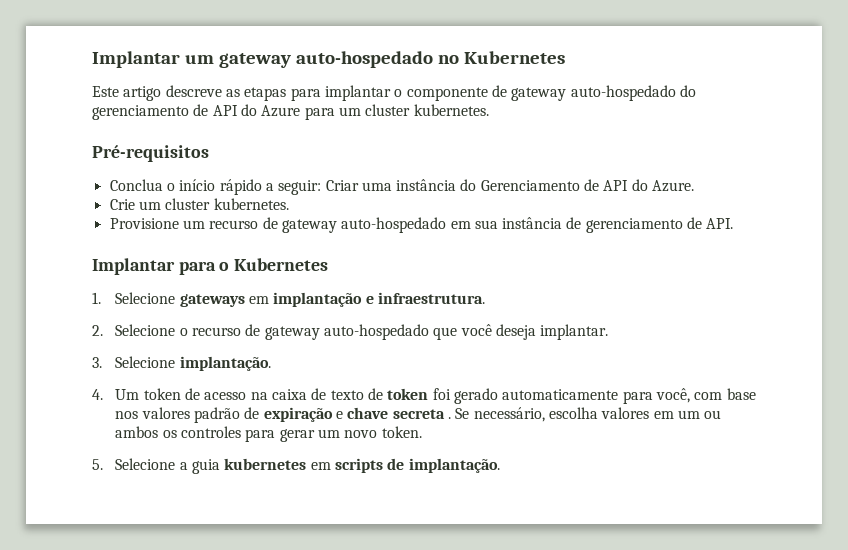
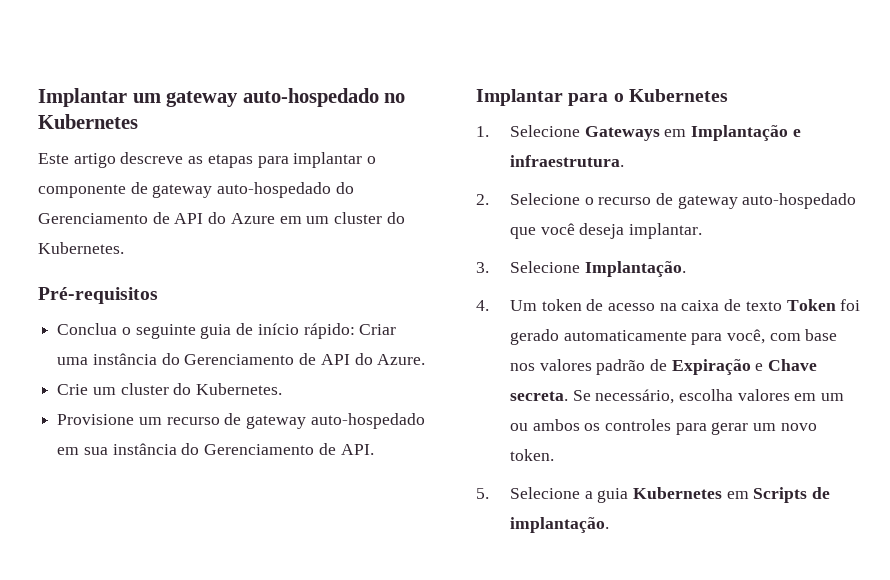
[92,105,189,120] gerenciamento -> [38,213,148,224] Gerenciamento
[304,104,489,120] para um cluster kubernetes. -> [279,212,405,224] [38,242,124,254] em um cluster do Kubernetes.
[179,179,322,195] início rápido a seguir: -> [135,323,355,339] seguinte guia de início rápido:
[213,198,289,210] kubernetes. -> [173,383,283,395] do Kubernetes.
[566,217,683,233] de gerenciamento -> [181,443,315,455] do Gerenciamento
[179,292,363,307] gateways em implantação -> [584,125,788,141] Gateways em Implantação
[179,356,271,371] implantação. -> [584,261,686,277] Implantação.
[367,388,429,400] de token -> [786,299,836,311] Token
[263,407,451,422] expiração e chave secreta . -> [671,359,818,375] [509,391,568,401] Expiração e Chave secreta.
[224,458,384,473] kubernetes em scripts -> [632,487,808,503] Kubernetes em Scripts

